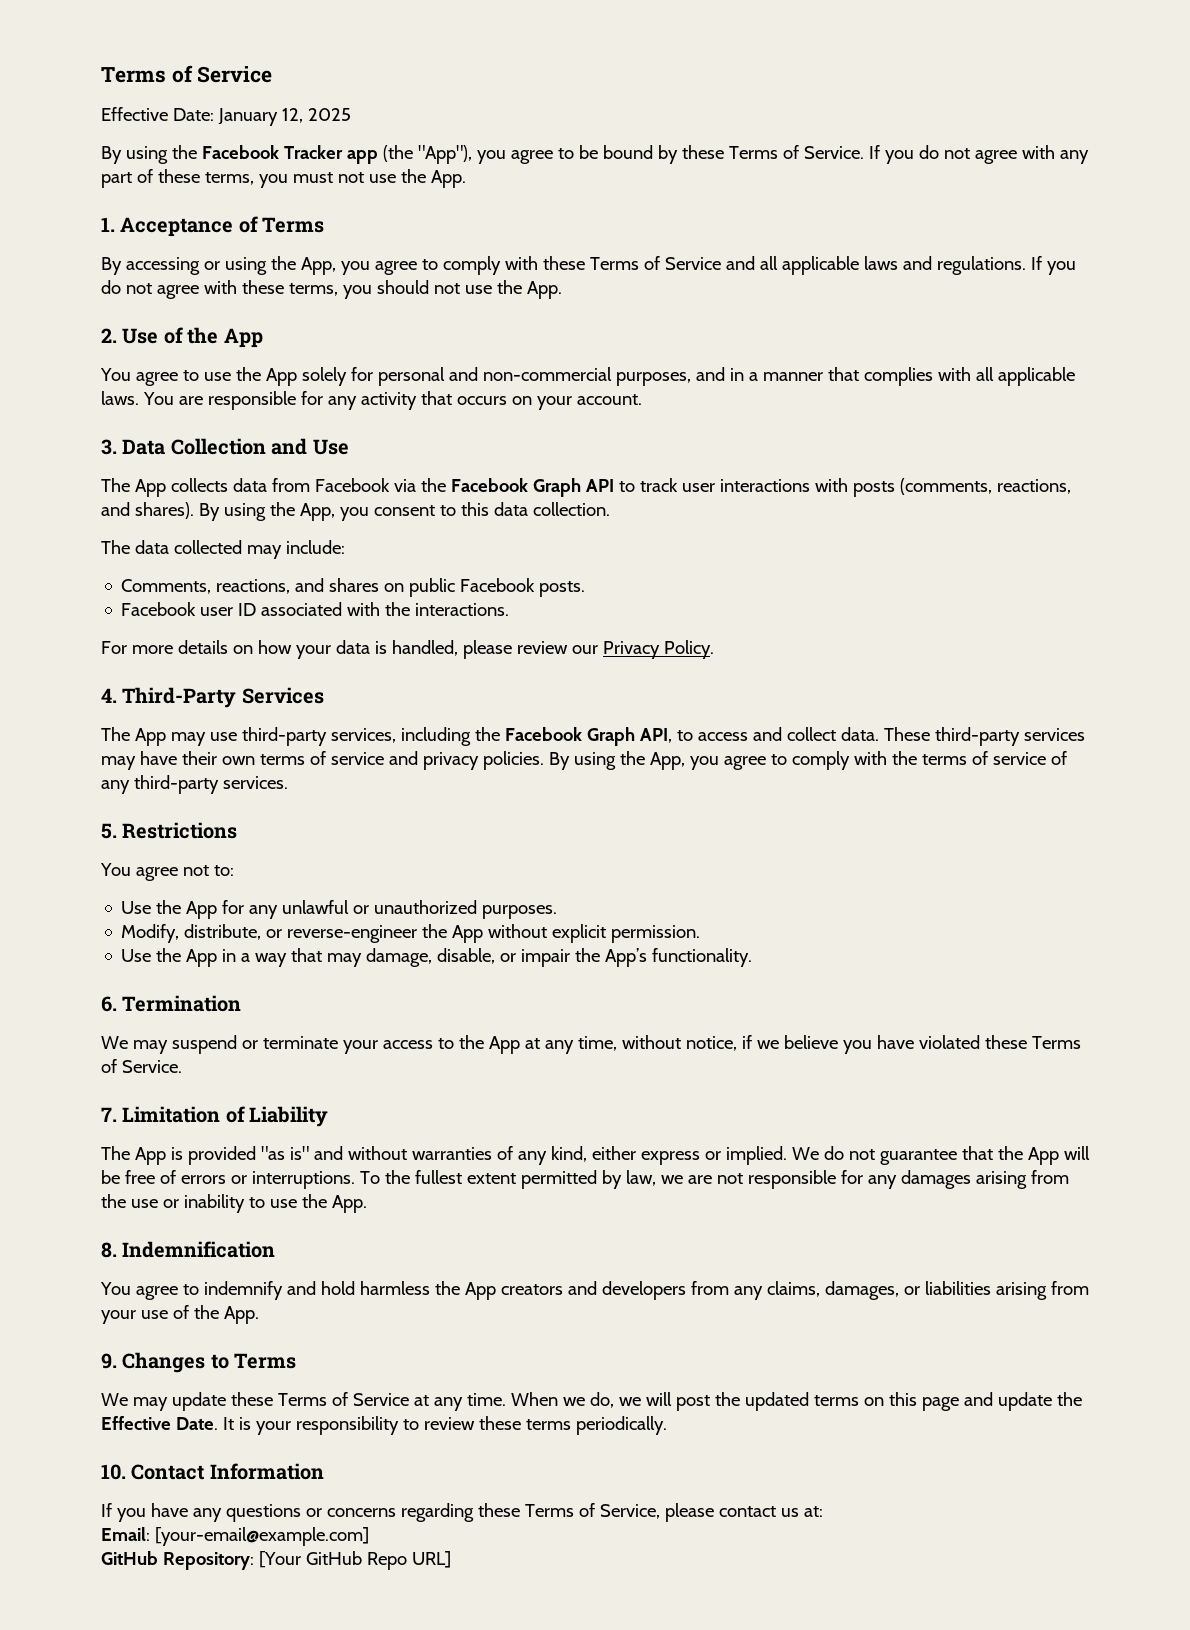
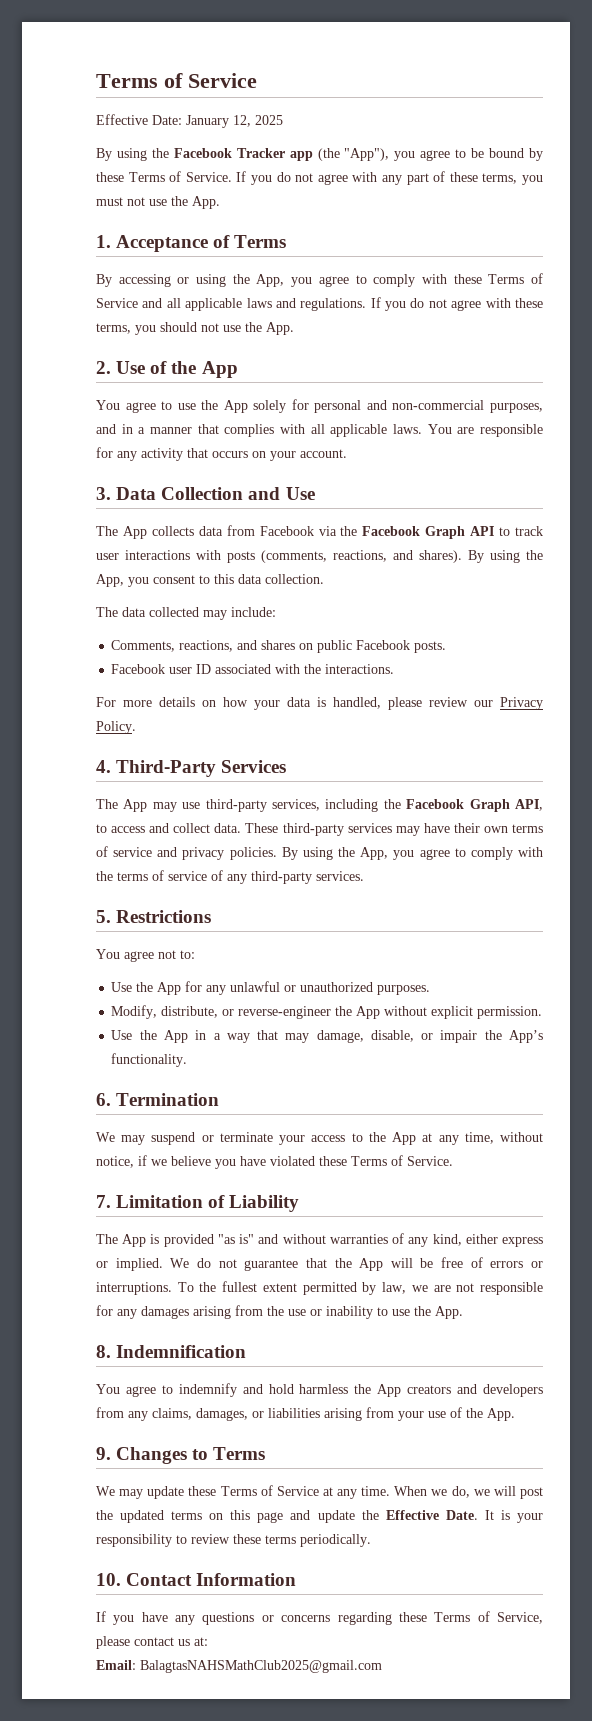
[154,1527,369,1546] [101,1551,451,1570] [your-email@example.com] // GitHub Repository: [Your GitHub Repo URL] -> [140,1660,382,1673] BalagtasNAHSMathClub2025@gmail.com

